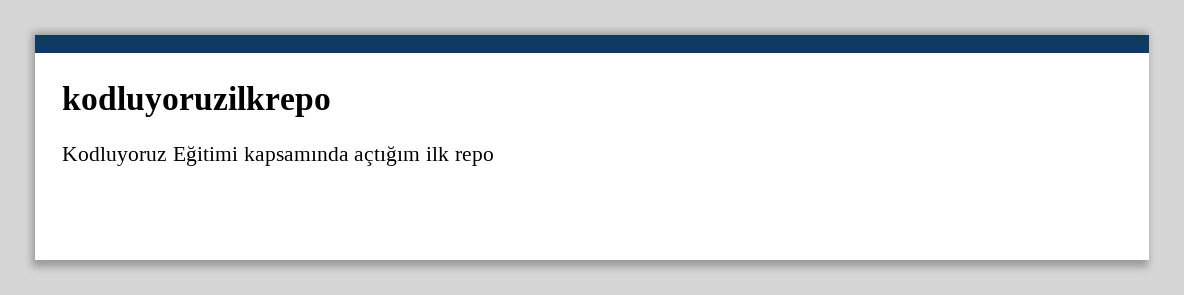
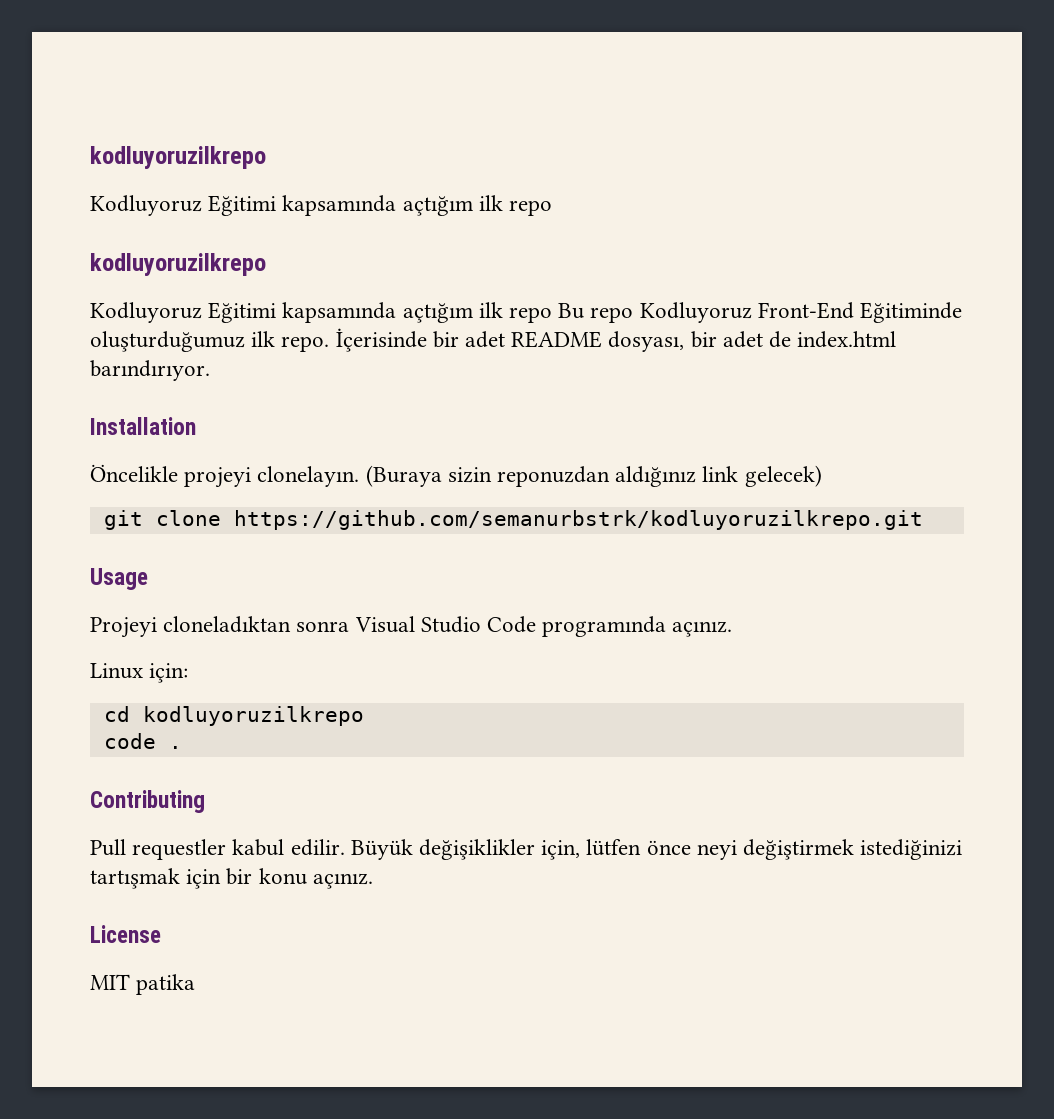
[62,86,331,117] [62,146,495,166] kodluyoruzilkrepo // Kodluyoruz Eğitimi kapsamında açtığım ilk repo -> [90,146,266,169] [90,195,553,216] [90,253,266,276] [90,302,963,323] [90,328,897,352] [90,360,210,381] [90,417,196,435] [90,464,822,488] [103,510,923,530] [90,568,148,590] [90,616,733,638] [90,663,189,683] [103,706,364,726] [103,733,182,749] [90,790,205,813] [90,839,963,860] [90,868,373,889] [90,925,161,943] [90,974,196,995] kodluyoruzilkrepo // Kodluyoruz Eğitimi kapsamında açtığım ilk repo // kodluyoruzilkrepo // Kodluyoruz Eğitimi kapsamında açtığım ilk repo Bu repo Kodluyoruz Front-End Eğitiminde oluşturduğumuz ilk repo. İçerisinde bir adet README dosyası, bir adet de index.html barındırıyor. // Installation // Öncelikle projeyi clonelayın. (Buraya sizin reponuzdan aldığınız link gelecek) // git clone https://github.com/semanurbstrk/kodluyoruzilkrepo.git // Usage // Projeyi cloneladıktan sonra Visual Studio Code programında açınız. // Linux için: // cd kodluyoruzilkrepo // code . // Contributing // Pull requestler kabul edilir. Büyük değişiklikler için, lütfen önce neyi değiştirmek istediğinizi tartışmak için bir konu açınız. // License // MIT patika

